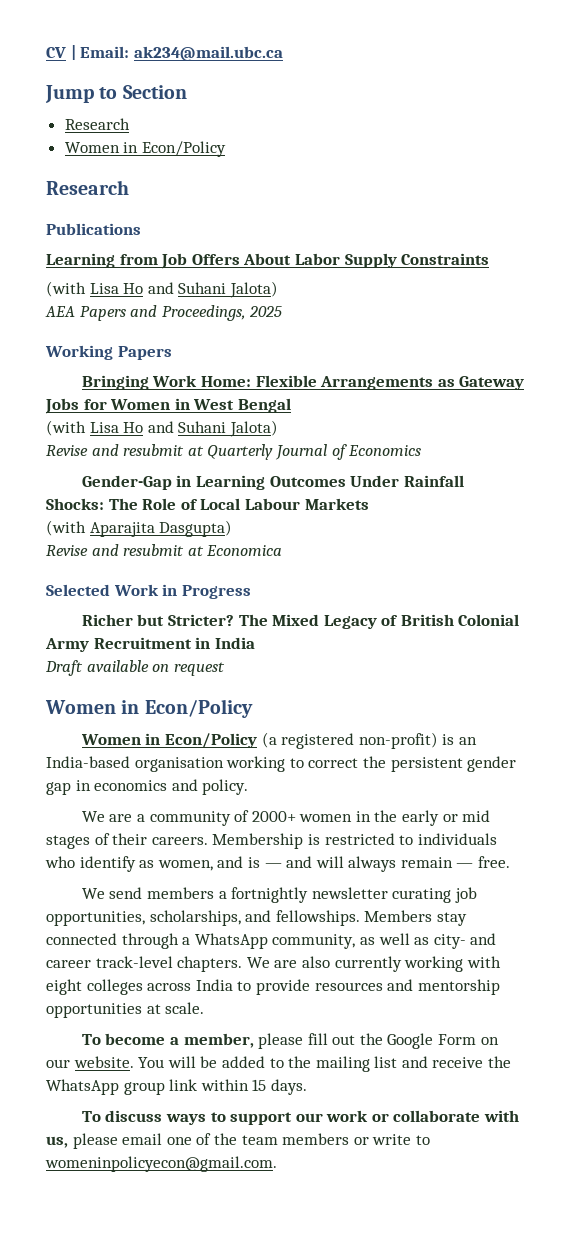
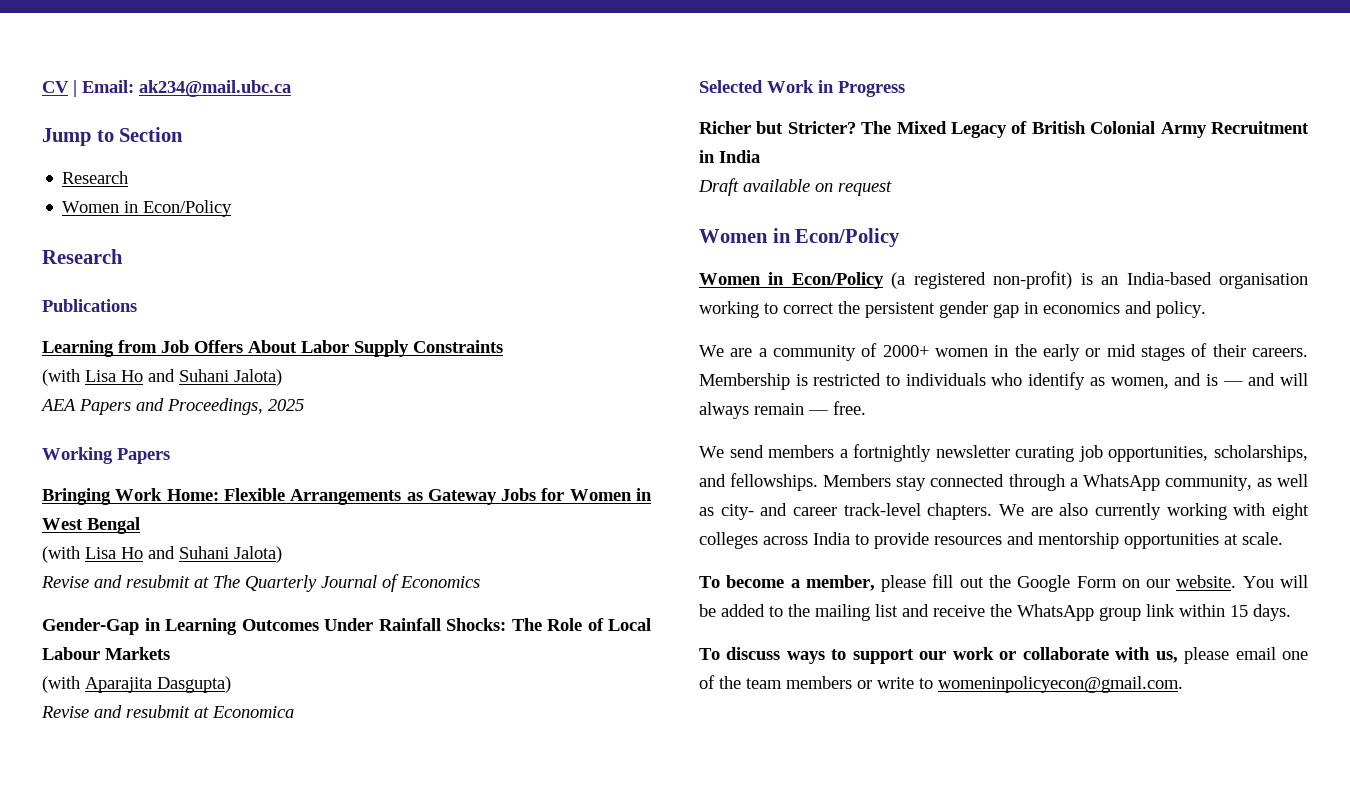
(204, 451) none -> [213,575,240,588] The

